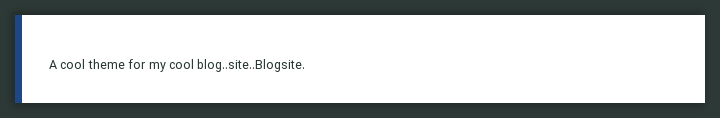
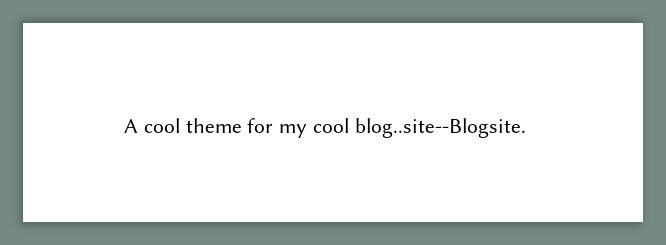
[197,59,306,72] blog..site..Blogsite. -> [354,118,526,138] blog..site--Blogsite.

